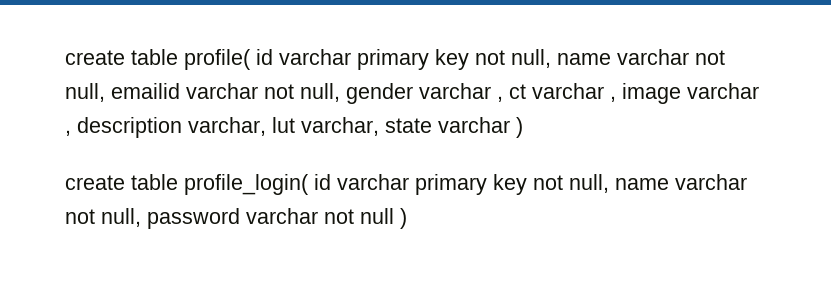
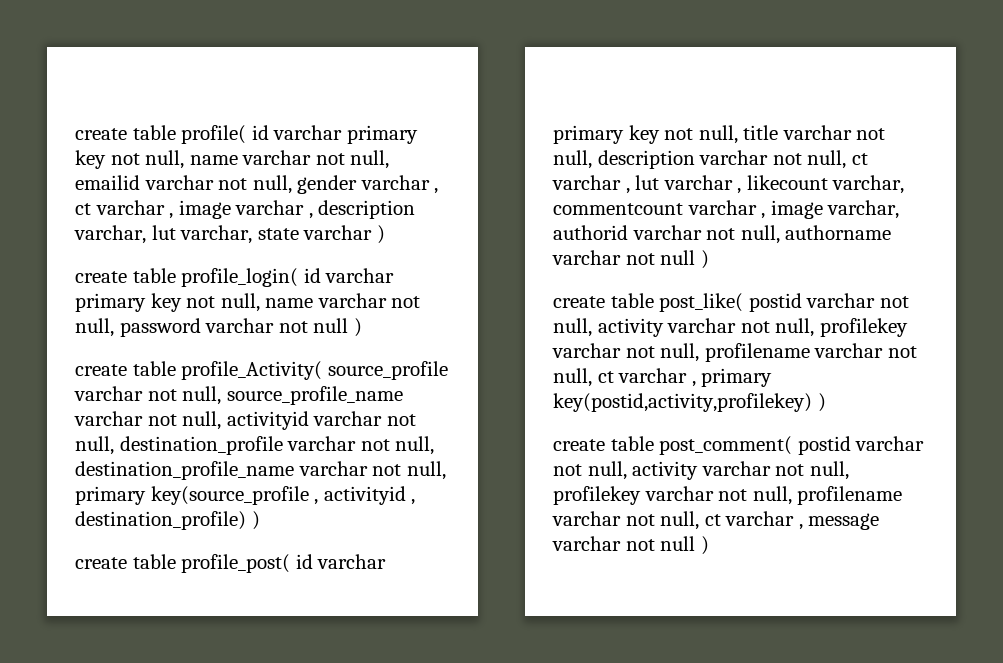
(407, 218) none -> [75,361,448,380] [74,386,403,405] [74,411,416,430] [75,436,435,455] [75,461,446,480] [75,486,416,505] [75,511,260,530] [75,554,387,573] [553,125,886,144] [553,150,868,169] [552,175,905,194] [553,200,900,219] [553,225,892,244] [552,250,709,269] [553,293,909,312] [553,318,908,337] [552,343,917,362] [553,368,773,387] [553,393,826,412] [553,436,925,455] [553,461,849,480] [553,486,903,505] [552,511,880,530] [552,536,709,555] // create table profile_Activity( source_profile varchar not null, source_profile_name varchar not null, activityid varchar not null, destination_profile varchar not null, destination_profile_name varchar not null, primary key(source_profile , activityid , destination_profile) ) // create table profile_post( id varchar primary key not null, title varchar not null, description varchar not null, ct varchar , lut varchar , likecount varchar, commentcount varchar , image varchar, authorid varchar not null, authorname varchar not null ) // create table post_like( postid varchar not null, activity varchar not null, profilekey varchar not null, profilename varchar not null, ct varchar , primary key(postid,activity,profilekey) ) // create table post_comment( postid varchar not null, activity varchar not null, profilekey varchar not null, profilename varchar not null, ct varchar , message varchar not null )

